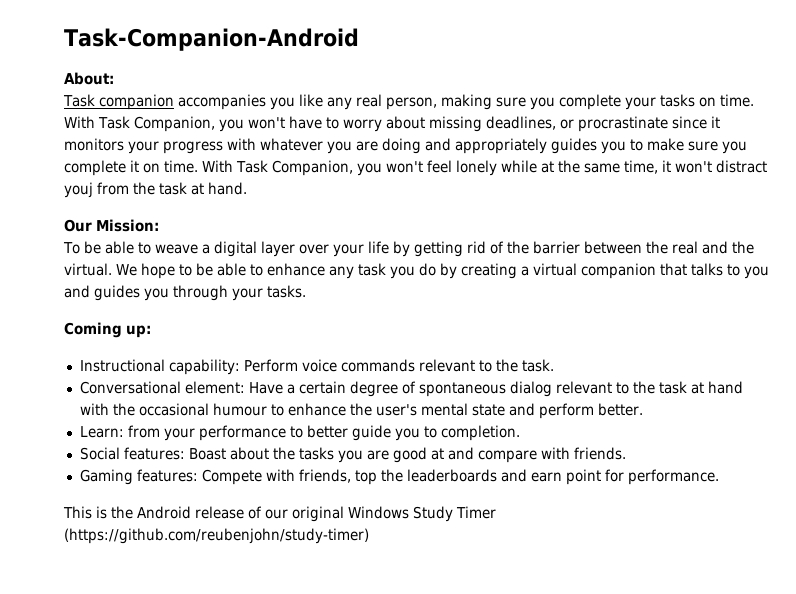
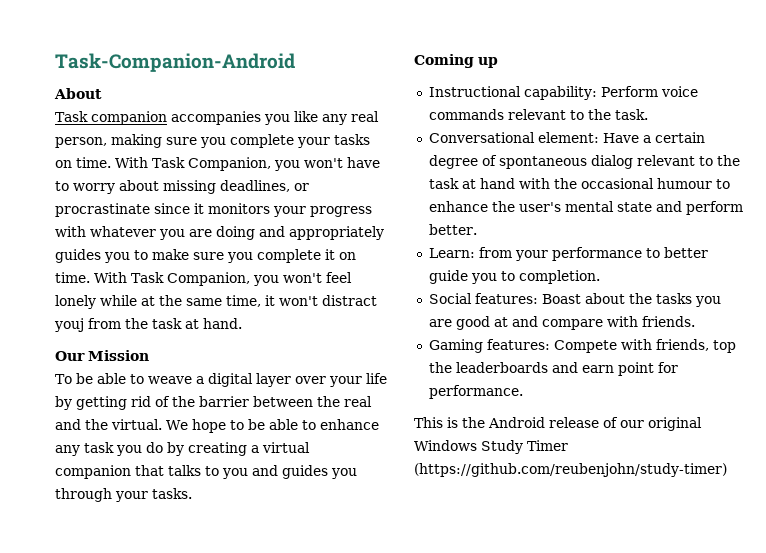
[64,72,114,85] About: -> [54,88,102,99] About
[96,219,159,232] Mission: -> [88,350,149,361] Mission
[126,325,151,338] up: -> [478,57,498,68] up

